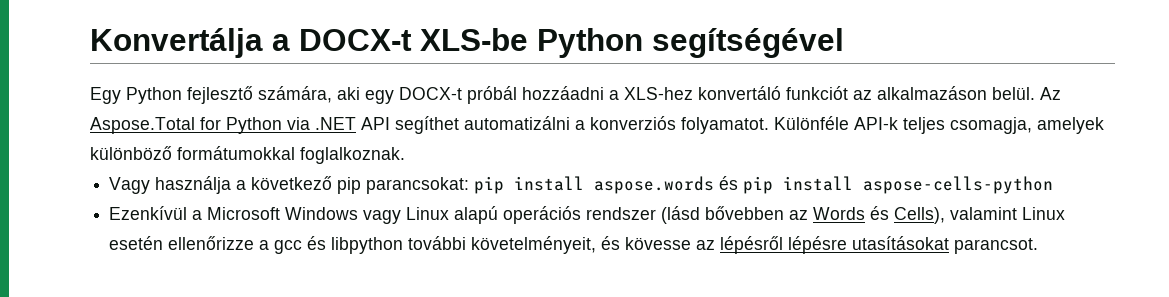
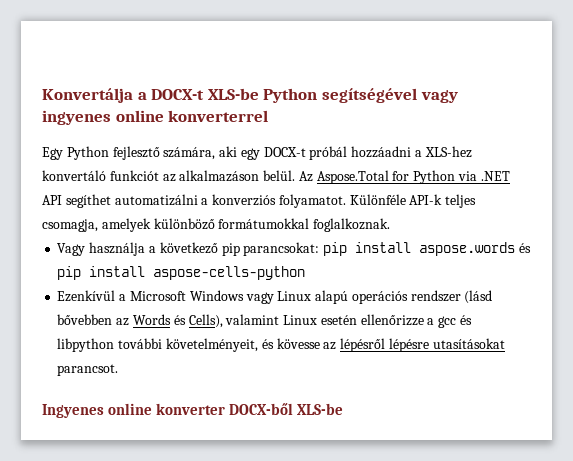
(844, 43) none -> [420,90,458,103] [42,110,269,125] vagy ingyenes online konverterrel
(1039, 246) none -> [42,403,343,418] // Ingyenes online konverter DOCX-ből XLS-be

